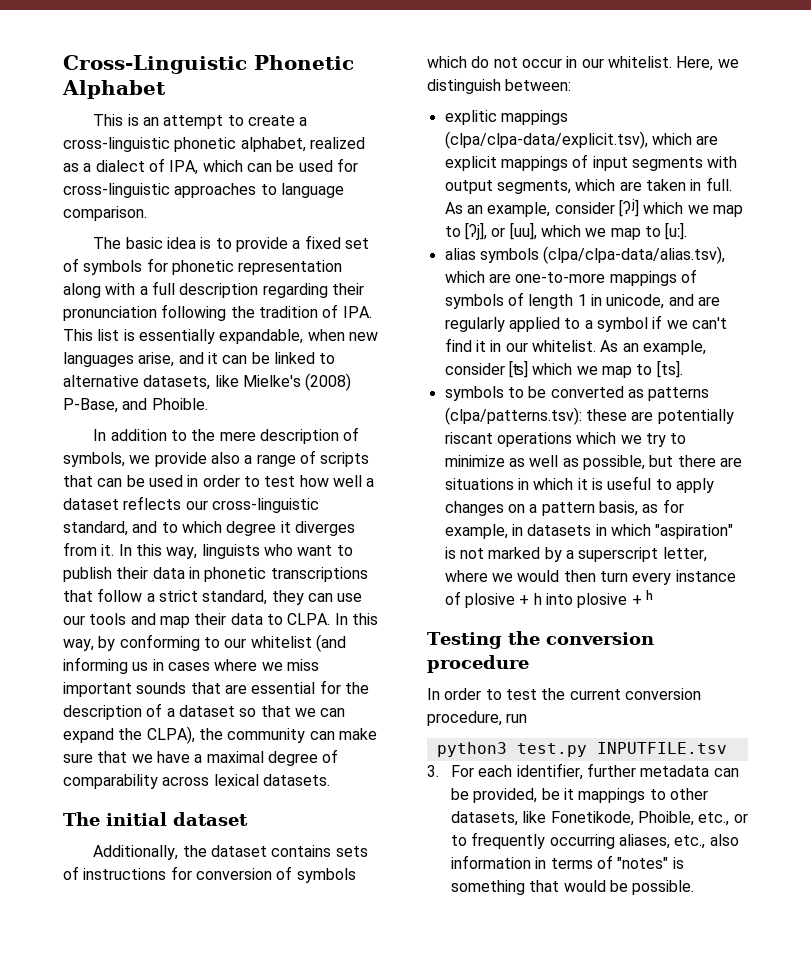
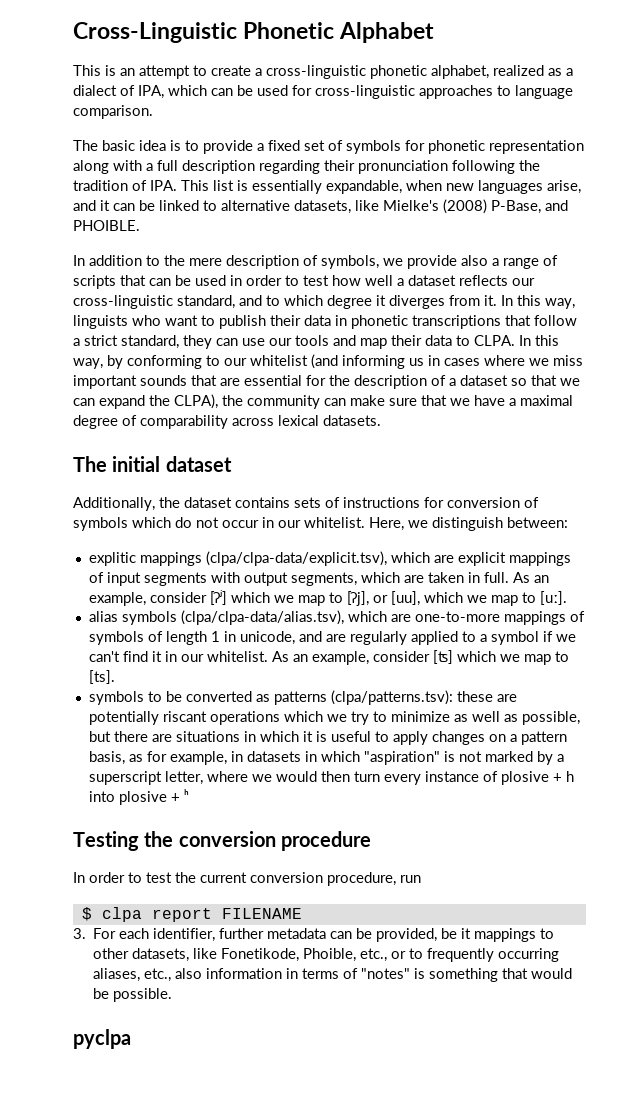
[151,398,208,410] Phoible. -> [73,220,140,231] PHOIBLE.
[436,742,727,757] python3 test.py INPUTFILE.tsv -> [81,907,302,922] $ clpa report FILENAME
(695, 887) none -> [73,1029,131,1049] // pyclpa

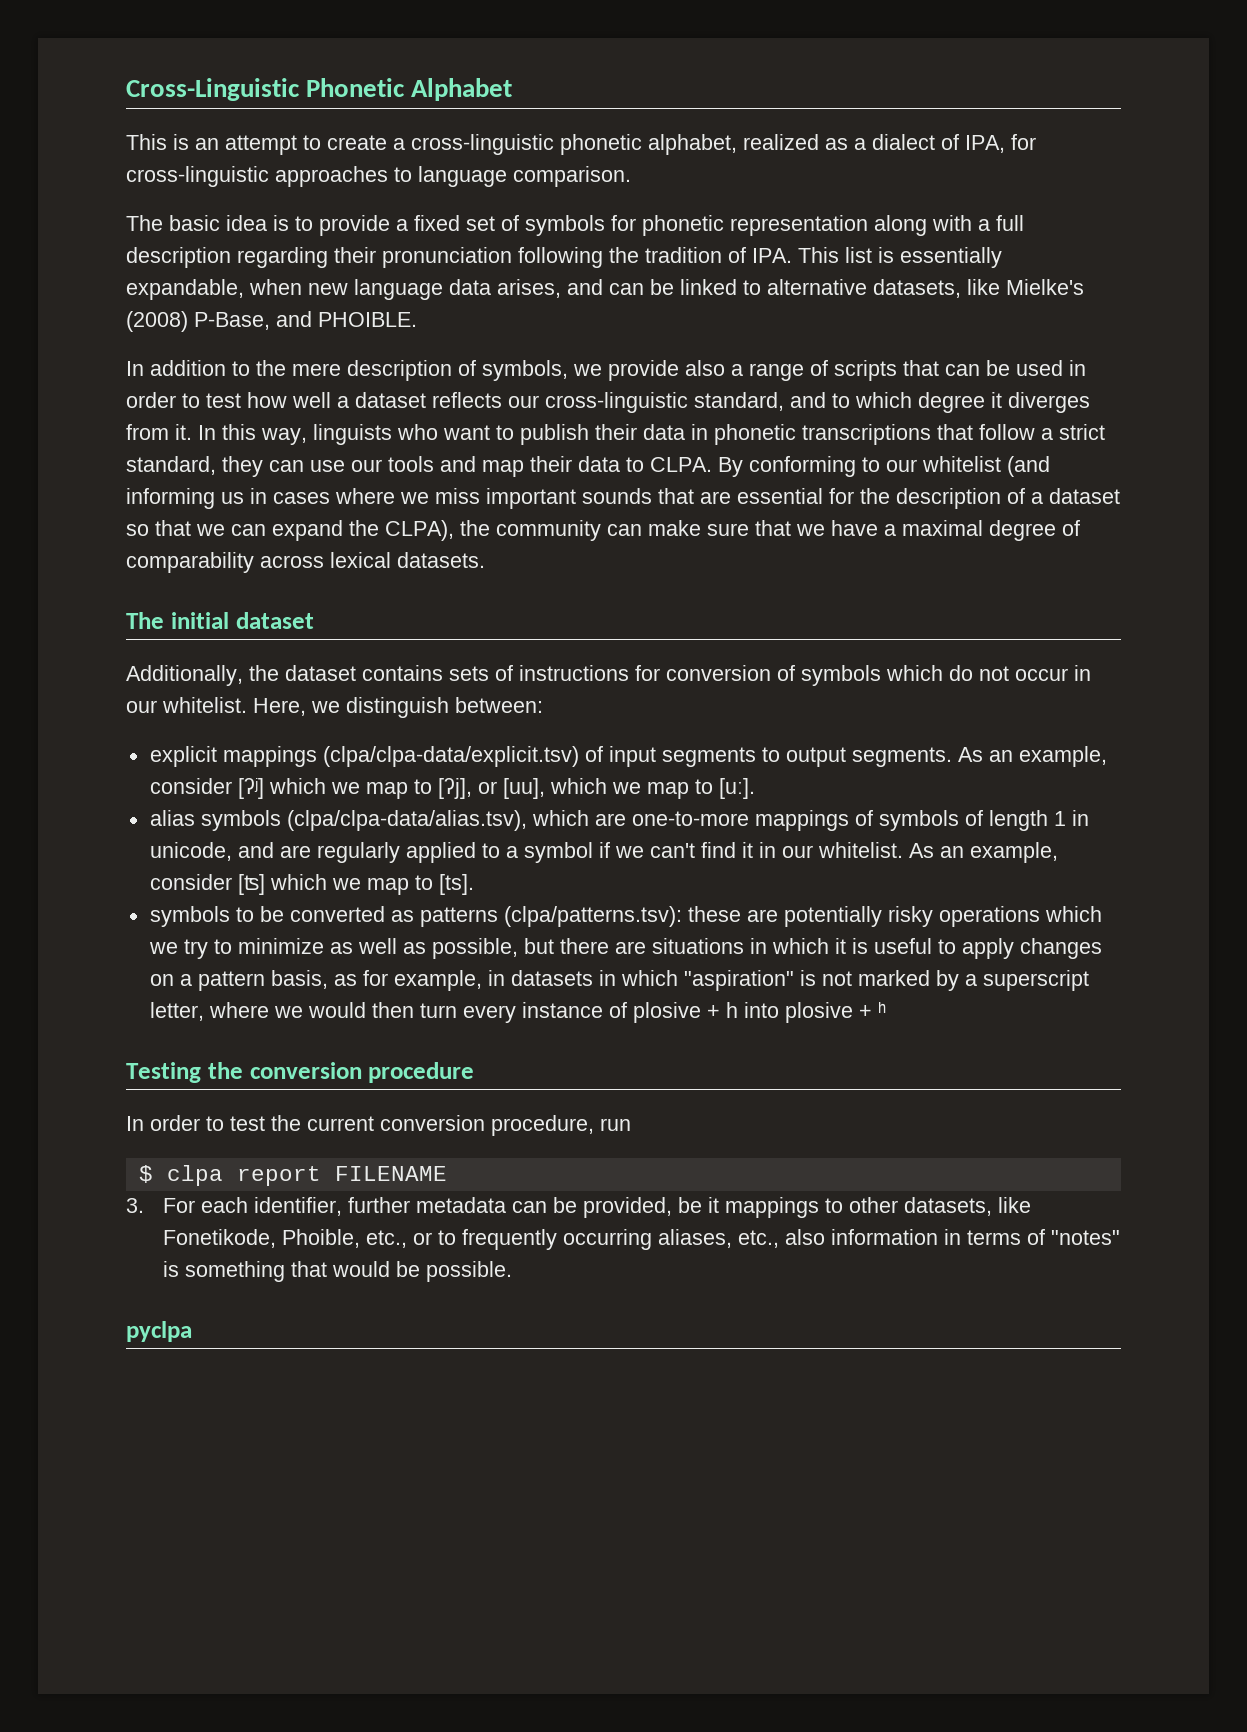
[168,85,288,96] which can be used -> (1005, 144) none
[478,180,581,194] [73,200,110,211] languages arise, and it -> [354,279,603,300] language data arises, and
[519,335,559,346] [73,355,123,369] In this way, by -> [718,457,743,477] By
[88,551,454,566] explitic mappings (clpa/clpa-data/explicit.tsv), which are -> (543, 705) none
(571, 559) none -> [322,746,579,767] (clpa/clpa-data/explicit.tsv)
[210,572,509,586] with output segments, which are taken in full. -> [761,747,952,767] to output segments.
[162,711,207,722] riscant -> [887,906,933,927] risky

